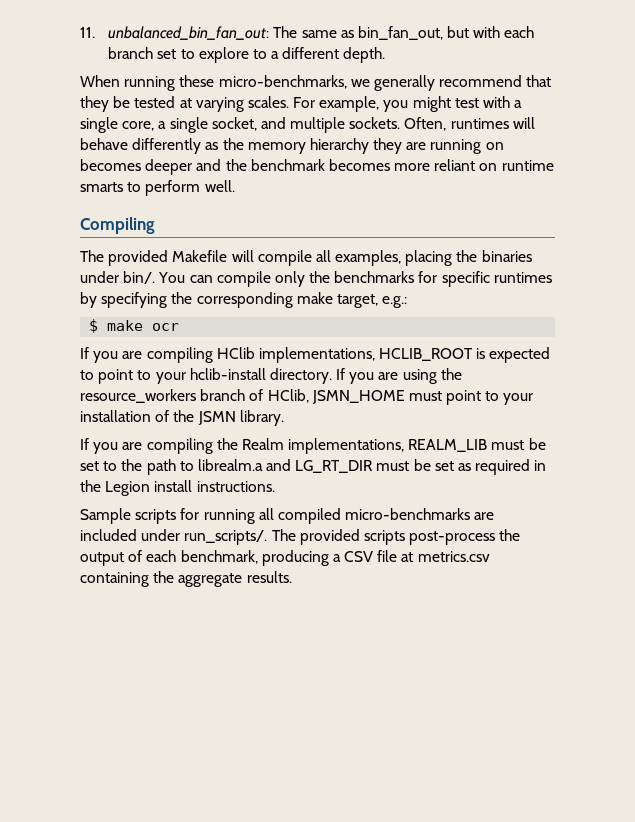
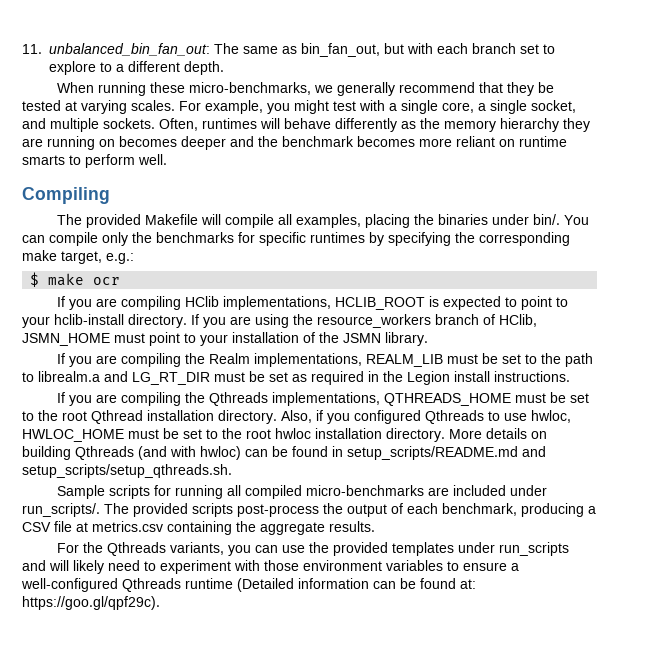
(275, 486) none -> [57,392,590,406] [22,410,571,424] [22,428,547,442] [22,446,546,460] [22,464,232,478] // If you are compiling the Qthreads implementations, QTHREADS_HOME must be set to the root Qthread installation directory. Also, if you configured Qthreads to use hwloc, HWLOC_HOME must be set to the root hwloc installation directory. More details on building Qthreads (and with hwloc) can be found in setup_scripts/README.md and setup_scripts/setup_qthreads.sh.
(292, 577) none -> [57,542,570,556] [22,560,519,574] [21,578,476,592] [22,596,160,610] // For the Qthreads variants, you can use the provided templates under run_scripts and will likely need to experiment with those environment variables to ensure a well-configured Qthreads runtime (Detailed information can be found at: https://goo.gl/qpf29c).

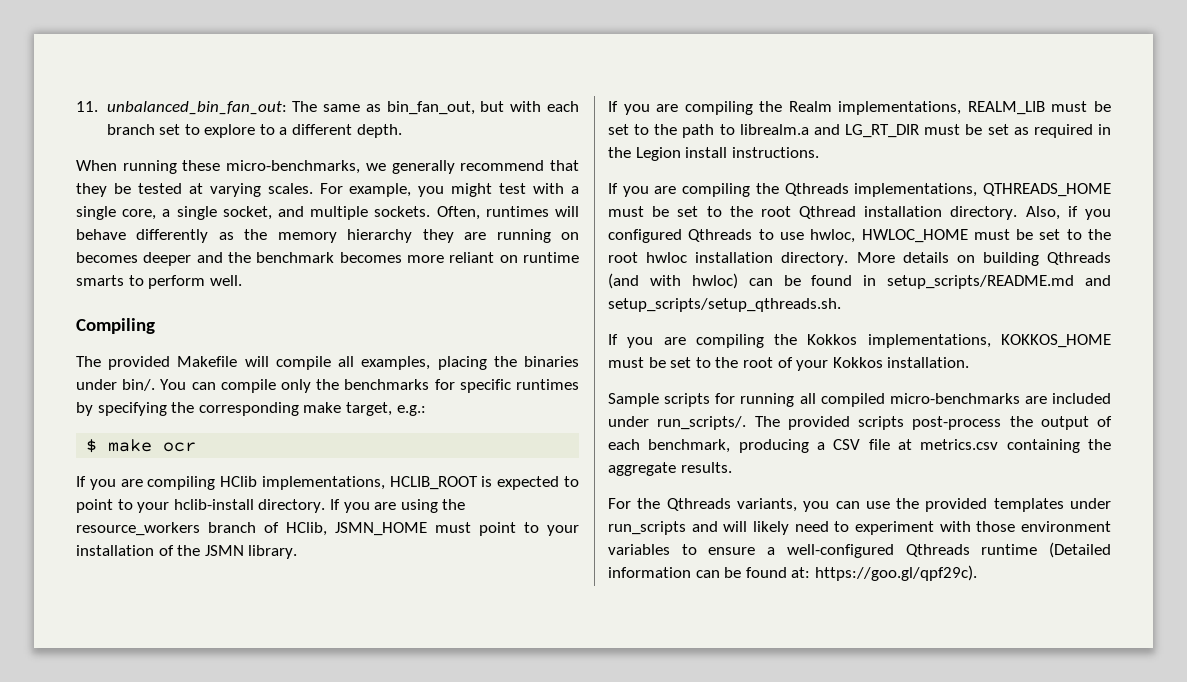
(232, 471) none -> [608,334,1111,348] [608,357,970,371] // If you are compiling the Kokkos implementations, KOKKOS_HOME must be set to the root of your Kokkos installation.

